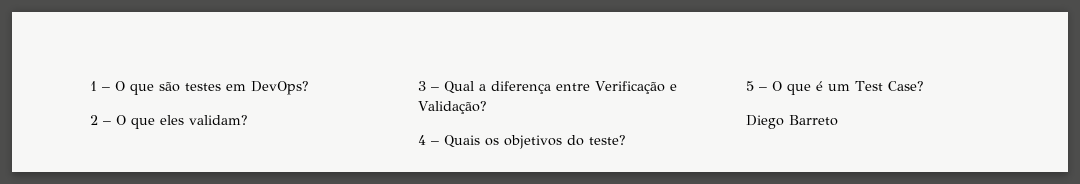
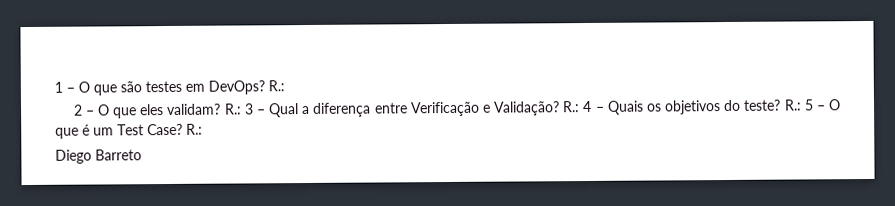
(309, 88) none -> [268,80,285,92] R.:
(248, 120) // -> [223,103,242,115] R.:
(487, 107) // -> [562,101,581,113] R.:
(626, 140) // -> [783,99,802,111] R.:
(924, 86) none -> [186,123,203,135] R.:

